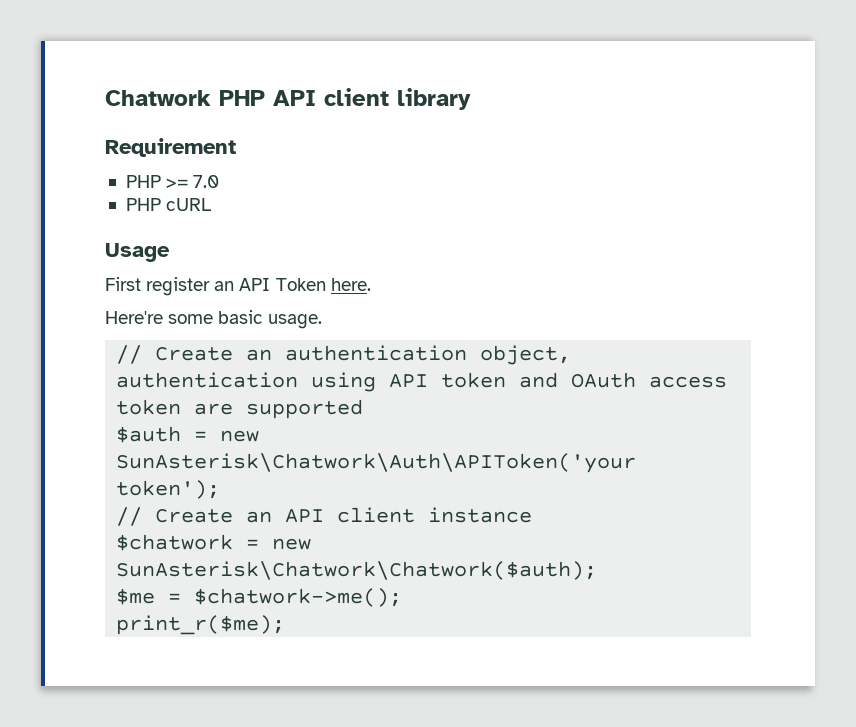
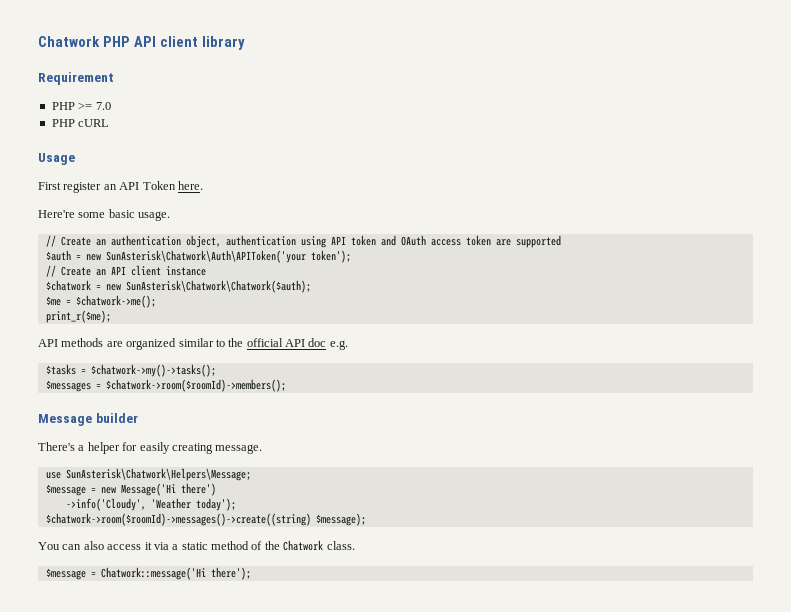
(286, 625) none -> [38,338,348,350] [45,364,216,377] [45,379,286,392] [38,413,138,426] [38,442,263,454] [45,468,251,481] [45,483,216,496] [65,498,236,511] [45,513,366,526] [38,540,355,551] [45,567,251,580] // API methods are organized similar to the official API doc e.g. // $tasks = $chatwork->my()->tasks(); // $messages = $chatwork->room($roomId)->members(); // Message builder // There's a helper for easily creating message. // use SunAsterisk\Chatwork\Helpers\Message; // $message = new Message('Hi there') // ->info('Cloudy', 'Weather today'); // $chatwork->room($roomId)->messages()->create((string) $message); // You can also access it via a static method of the Chatwork class. // $message = Chatwork::message('Hi there');

